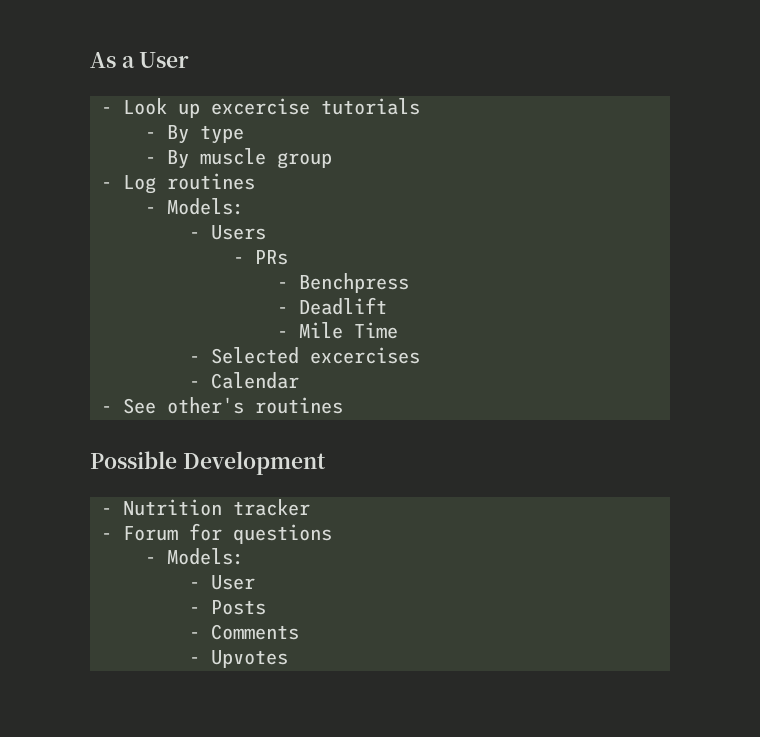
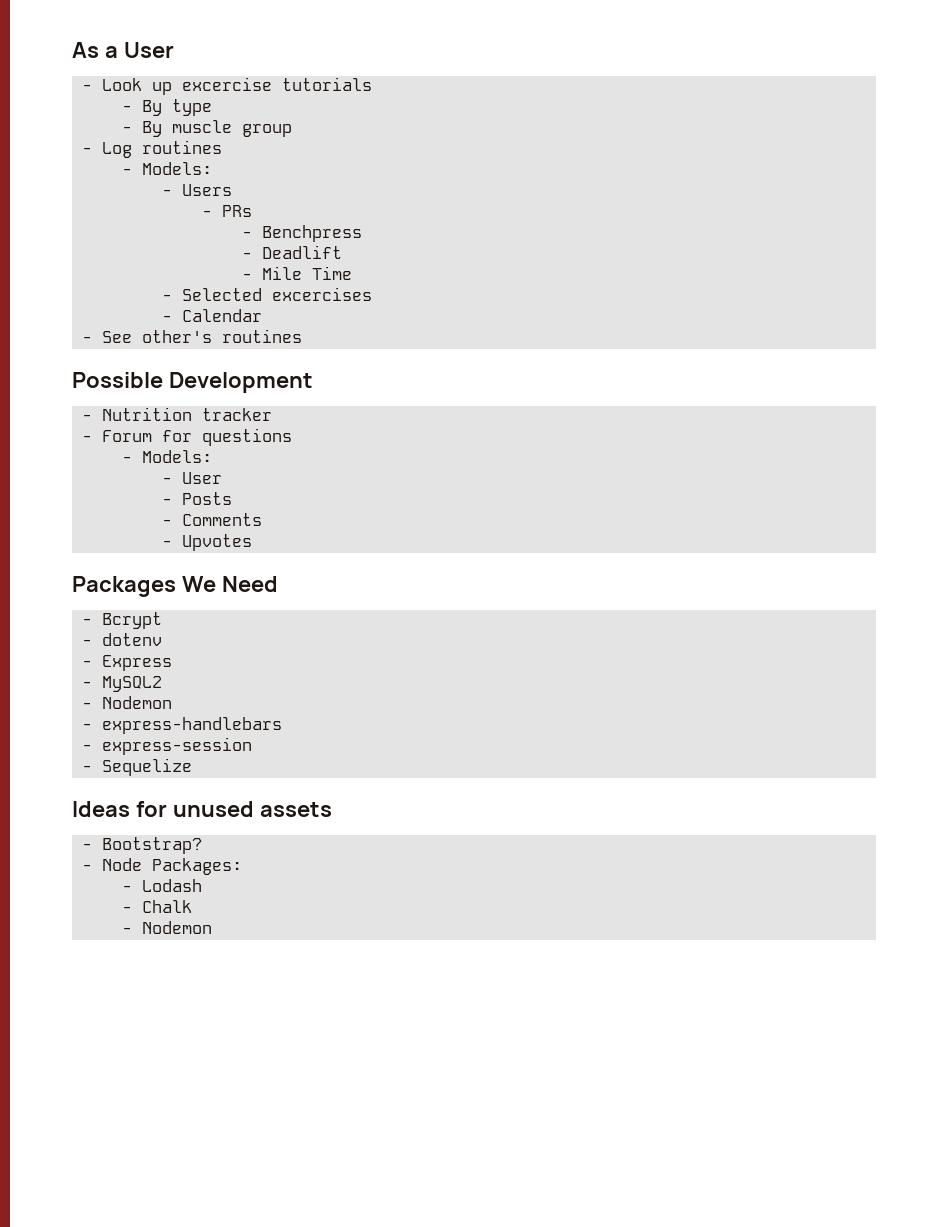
(289, 659) none -> [72,576,278,597] [81,612,162,629] [81,633,162,646] [81,655,172,671] [81,676,162,692] [81,696,172,709] [81,717,282,734] [81,737,252,755] [81,758,192,776] [72,801,332,817] [81,837,202,854] [81,858,242,875] [121,879,202,892] [121,900,192,913] [121,921,212,934] // Packages We Need // - Bcrypt // - dotenv // - Express // - MySQL2 // - Nodemon // - express-handlebars // - express-session // - Sequelize // Ideas for unused assets // - Bootstrap? // - Node Packages: // - Lodash // - Chalk // - Nodemon

